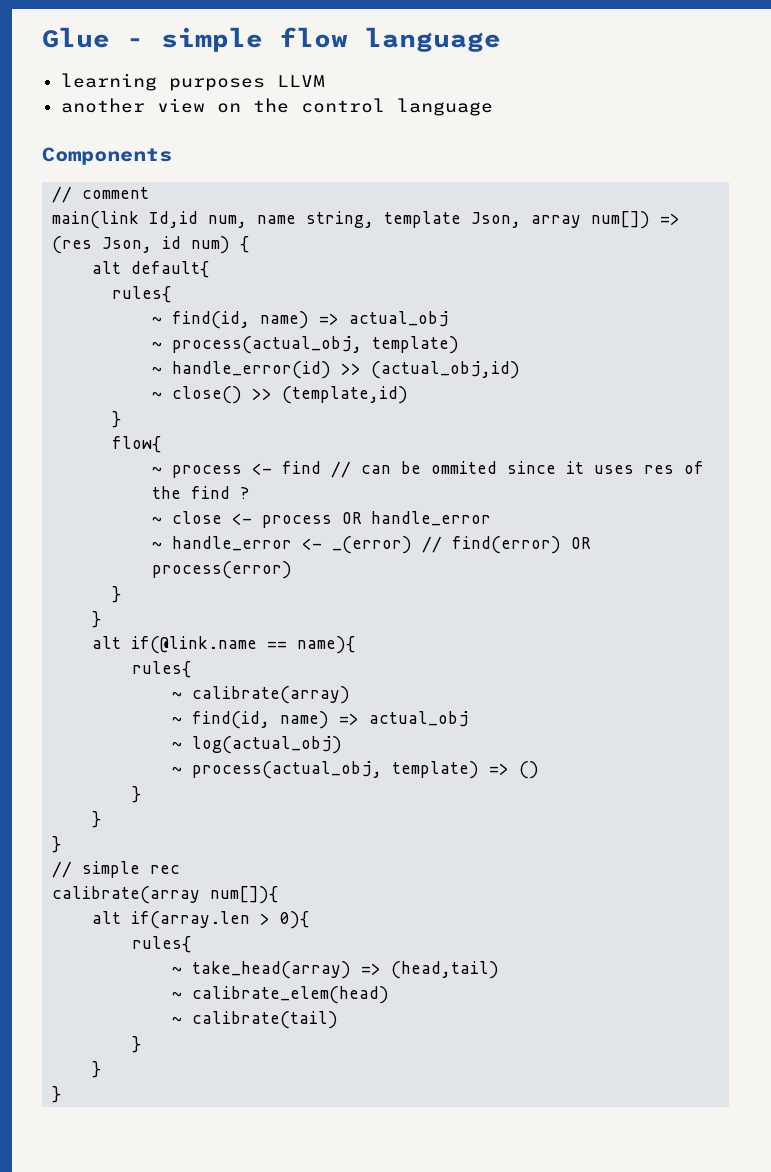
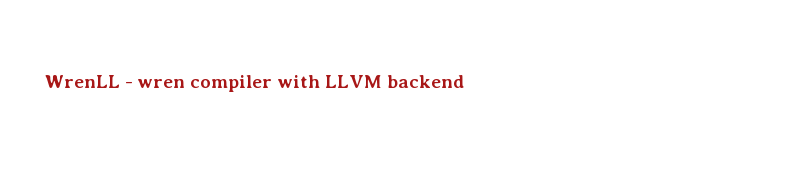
[42,27,501,52] [60,73,325,91] [60,98,493,116] [42,147,172,165] [52,186,150,203] [52,211,681,229] [52,236,250,254] [92,261,210,278] [112,286,172,303] [152,311,450,329] [152,336,460,354] [152,361,521,379] [152,386,409,404] [112,411,122,428] [112,436,162,453] [152,461,705,478] [152,486,250,499] [152,511,492,528] [152,536,592,554] [152,561,293,579] [112,586,122,603] [92,611,102,628] [92,636,356,654] [132,661,192,678] [172,686,351,704] [172,711,470,729] [172,736,343,754] [172,761,540,779] [132,786,142,803] [92,811,102,828] [52,836,62,853] [52,861,181,878] [52,886,279,904] [92,911,310,929] [132,936,192,953] [172,961,500,979] [172,986,390,1004] [172,1011,339,1029] [132,1036,142,1053] [92,1061,102,1078] [52,1086,62,1103] Glue - simple flow language // learning purposes LLVM // another view on the control language // Components // // comment // main(link Id,id num, name string, template Json, array num[]) => (res Json, id num) { // alt default{ // rules{ // ~ find(id, name) => actual_obj // ~ process(actual_obj, template) // ~ handle_error(id) >> (actual_obj,id) // ~ close() >> (template,id) // } // flow{ // ~ process <- find // can be ommited since it uses res of the find ? // ~ close <- process OR handle_error // ~ handle_error <- _(error) // find(error) OR process(error) // } // } // alt if(@link.name == name){ // rules{ // ~ calibrate(array) // ~ find(id, name) => actual_obj // ~ log(actual_obj) // ~ process(actual_obj, template) => () // } // } // } // // simple rec // calibrate(array num[]){ // alt if(array.len > 0){ // rules{ // ~ take_head(array) => (head,tail) // ~ calibrate_elem(head) // ~ calibrate(tail) // } // } // } -> [45,75,464,92] WrenLL - wren compiler with LLVM backend

